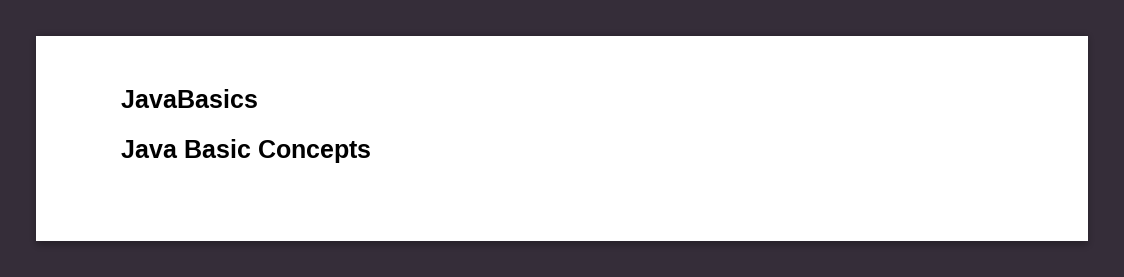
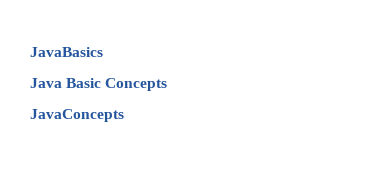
(371, 151) none -> [30,109,124,122] // JavaConcepts

